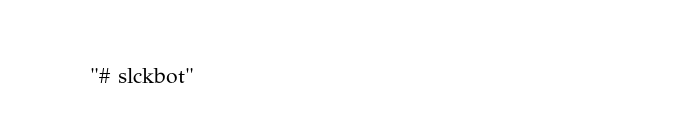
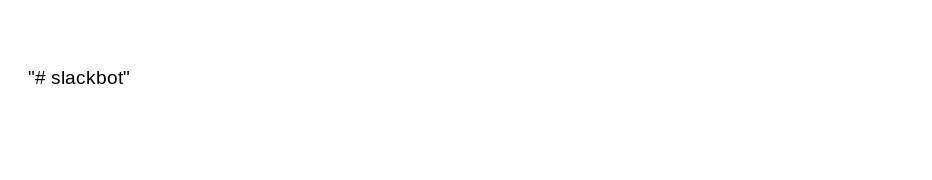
[118,68,194,84] slckbot" -> [51,71,131,84] slackbot"

